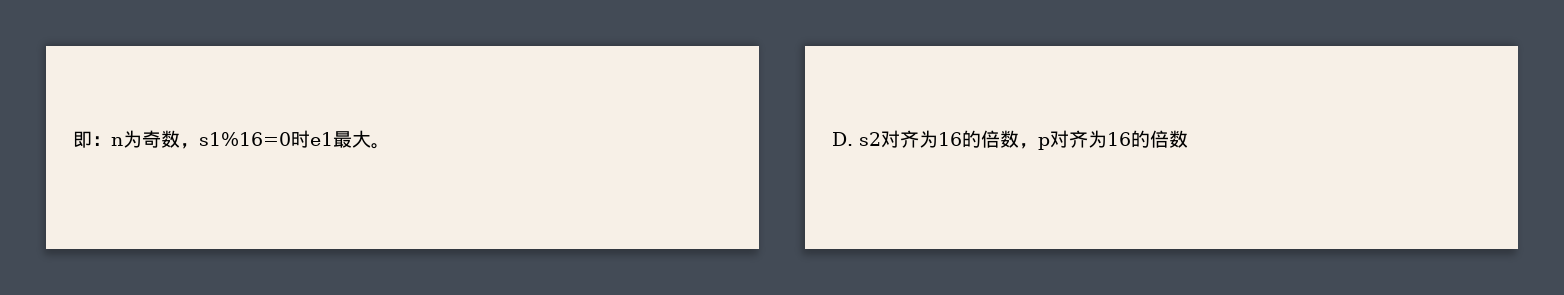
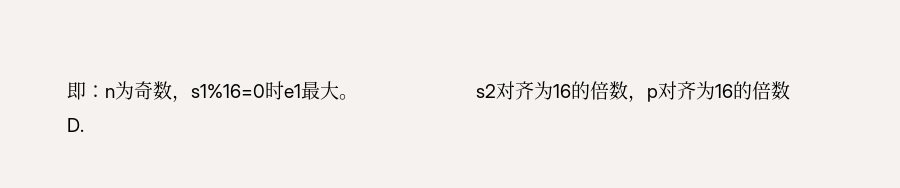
(853, 139) none -> (84, 125) //

